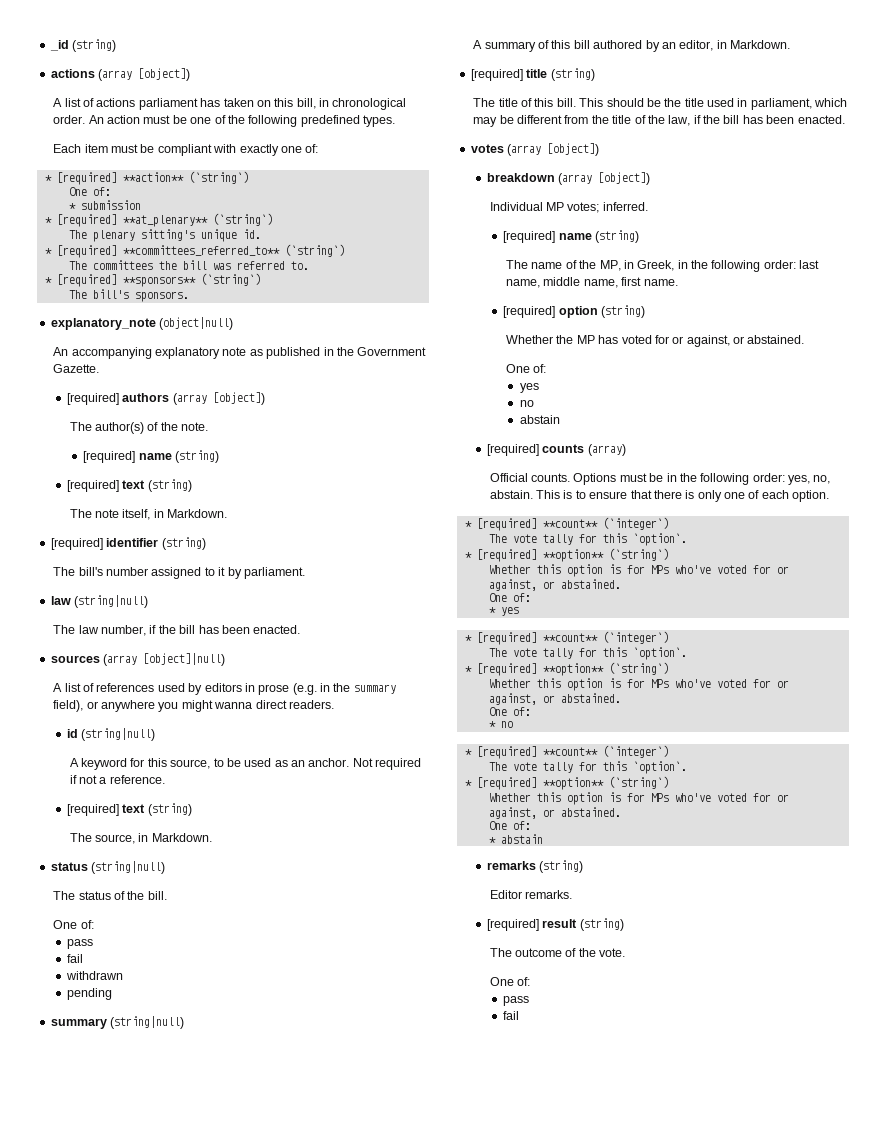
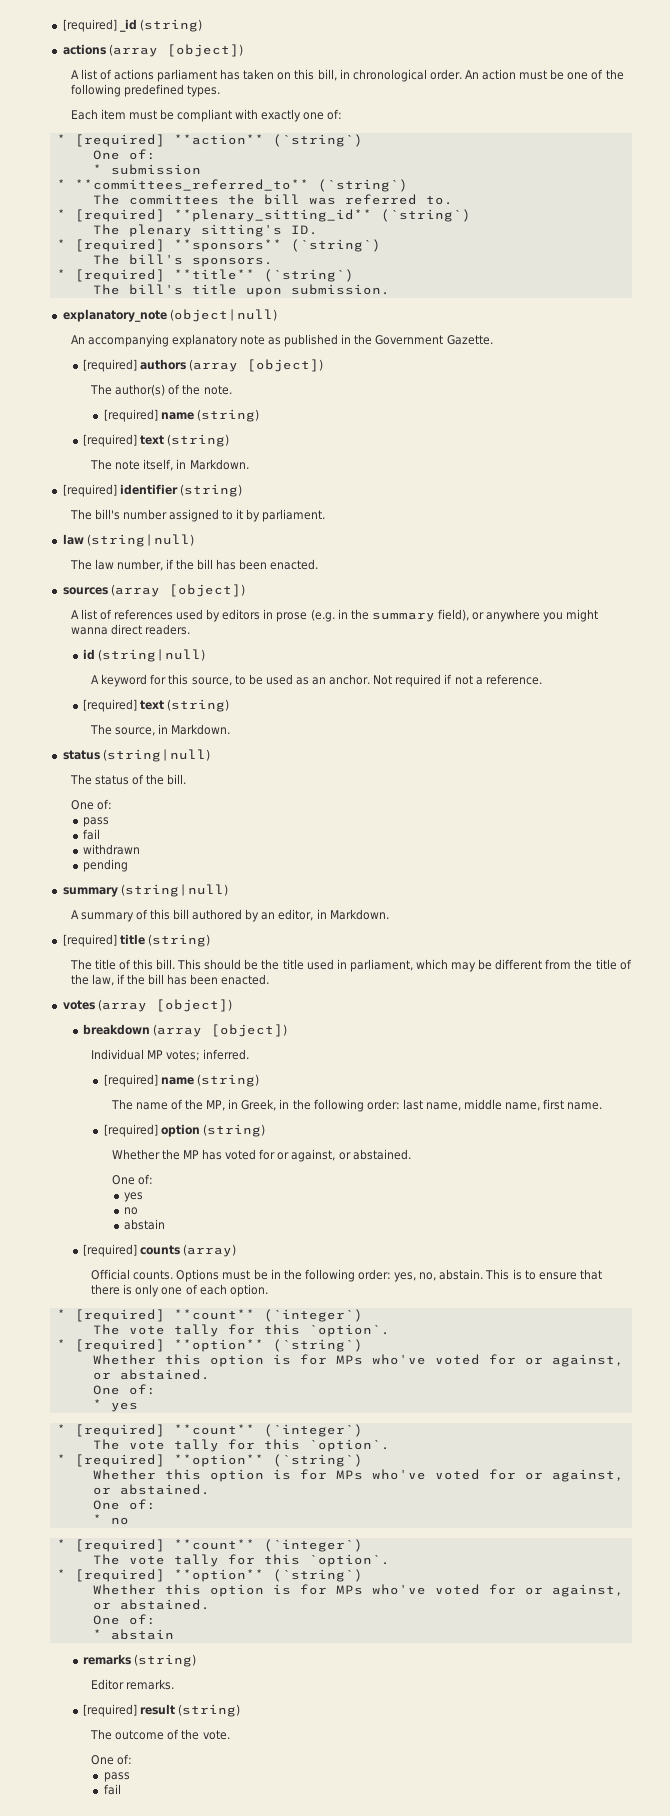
(49, 45) none -> [62,19,117,32] [required]
[56,213,273,227] [68,229,261,242] [44,245,117,258] [required] **at_plenary** (`string`) // The plenary sitting's unique id. // * [required] -> (66, 184) none
(309, 265) none -> [56,209,471,222] [92,224,318,237] // * [required] **plenary_sitting_id** (`string`) // The plenary sitting's ID.
(189, 296) none -> [56,269,354,282] [92,284,390,297] // * [required] **title** (`string`) // The bill's title upon submission.
[143,653,226,666] [object]|null) -> [168,584,245,597] [object])

